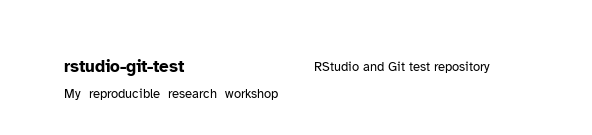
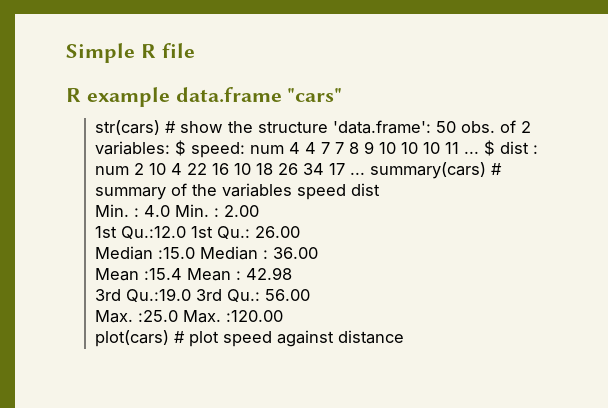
[64,59,185,76] [64,88,278,100] [314,61,490,73] rstudio-git-test // My reproducible research workshop RStudio and Git test repository -> [66,43,195,63] [66,87,343,107] [95,120,532,135] [95,140,539,158] [95,162,503,179] [95,183,381,200] [95,204,260,217] [95,226,301,239] [95,246,319,260] [95,267,293,281] [95,288,311,302] [95,310,284,323] [95,330,405,347] Simple R file // R example data.frame "cars" // str(cars) # show the structure 'data.frame': 50 obs. of 2 variables: $ speed: num 4 4 7 7 8 9 10 10 10 11 ... $ dist : num 2 10 4 22 16 10 18 26 34 17 ... summary(cars) # summary of the variables speed dist // Min. : 4.0 Min. : 2.00 // 1st Qu.:12.0 1st Qu.: 26.00 // Median :15.0 Median : 36.00 // Mean :15.4 Mean : 42.98 // 3rd Qu.:19.0 3rd Qu.: 56.00 // Max. :25.0 Max. :120.00 // plot(cars) # plot speed against distance

